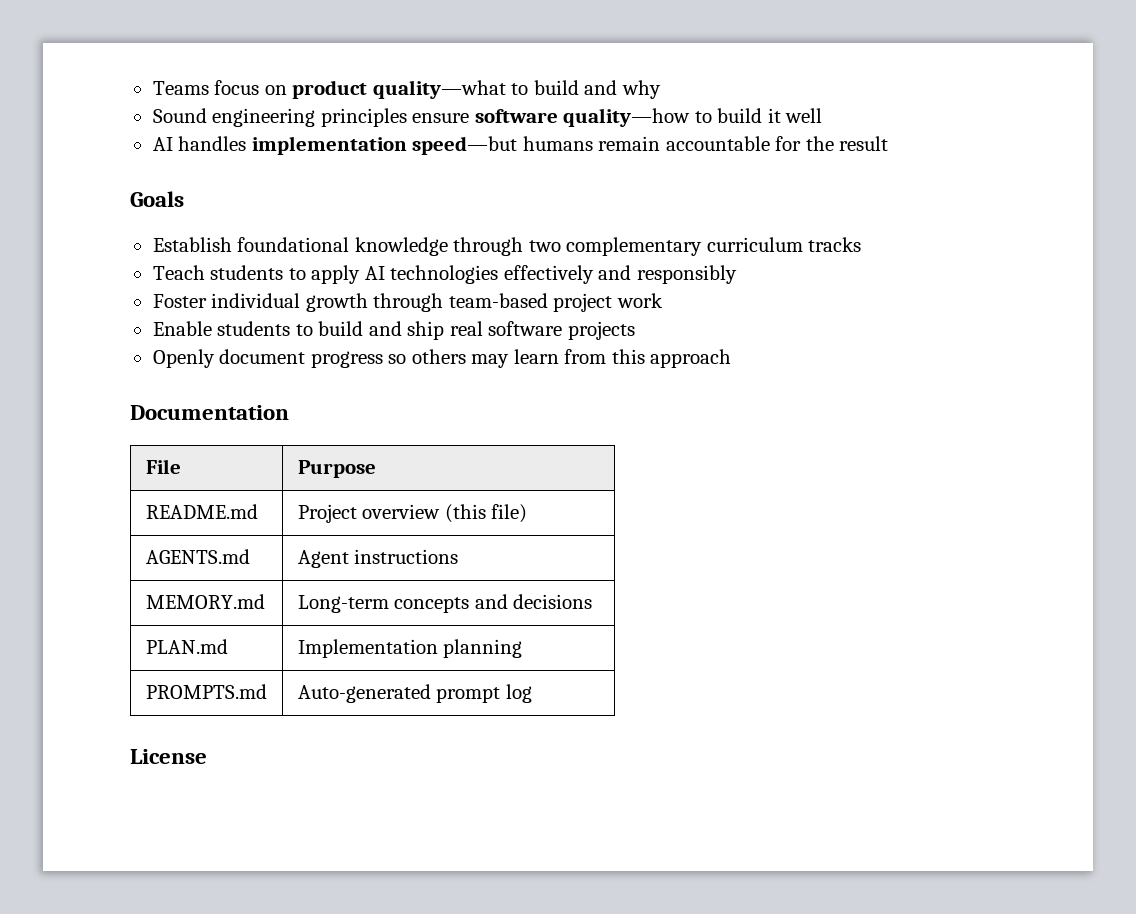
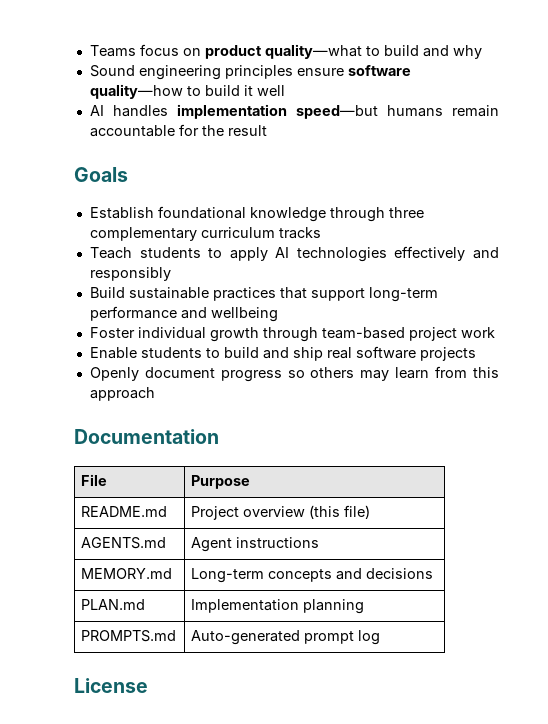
[528,240,561,252] two -> [388,207,424,218] three
(737, 274) none -> [89,287,438,302] [89,306,278,322] // Build sustainable practices that support long-term performance and wellbeing

